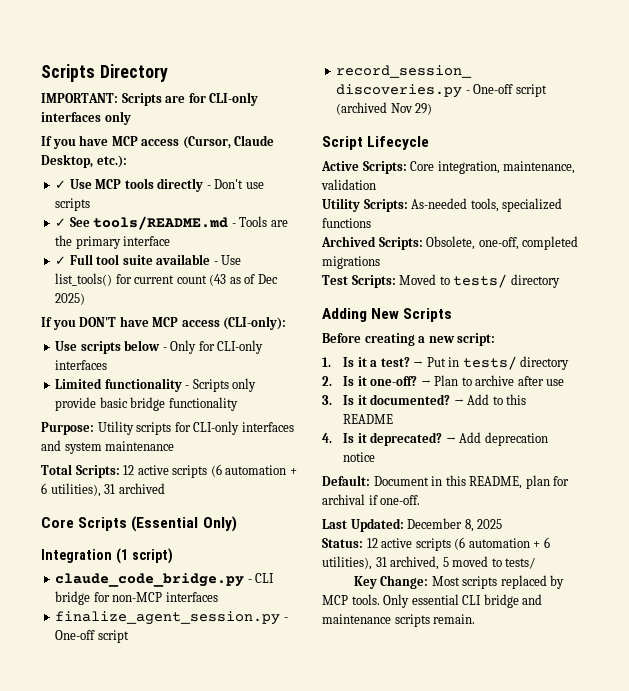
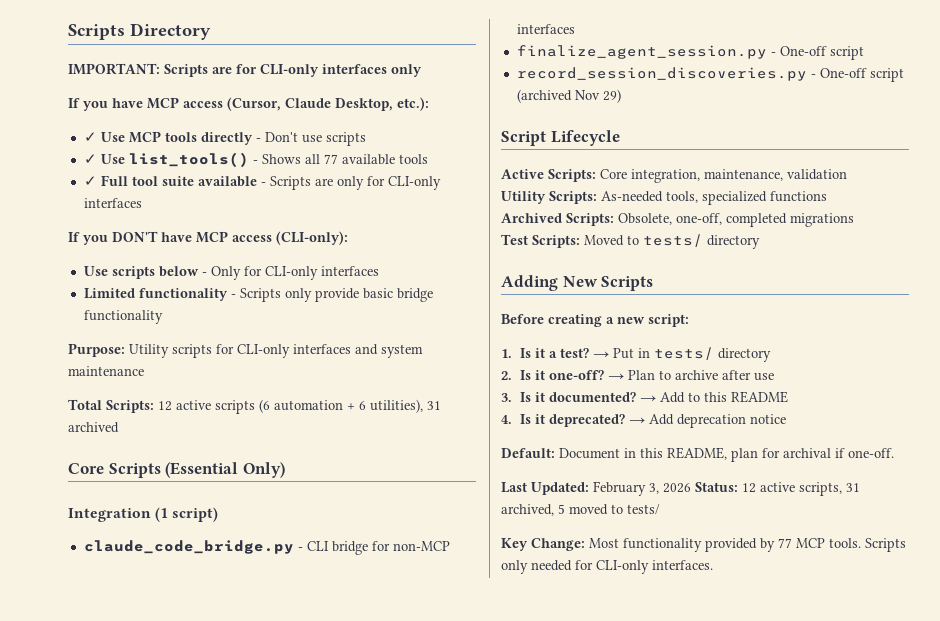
[69,216,288,230] [55,235,171,249] See tools/README.md - Tools are the primary interface -> [100,152,428,167] Use list_tools() - Shows all 77 available tools
[221,255,242,265] [55,273,278,286] [55,293,86,305] Use list_tools() for current count (43 as of Dec 2025) -> [269,176,441,190] [83,198,142,208] Scripts are only for CLI-only interfaces
[407,518,503,532] [322,537,550,551] [322,556,372,570] December 8, 2025 // Status: 12 active scripts (6 automation + 6 utilities), -> [593,481,842,496] February 3, 2026 Status: 12 active scripts,
[462,575,565,589] [322,594,543,608] [322,614,476,627] scripts replaced by MCP tools. Only essential CLI bridge and maintenance scripts remain. -> [623,538,906,552] [501,560,713,574] functionality provided by 77 MCP tools. Scripts only needed for CLI-only interfaces.

